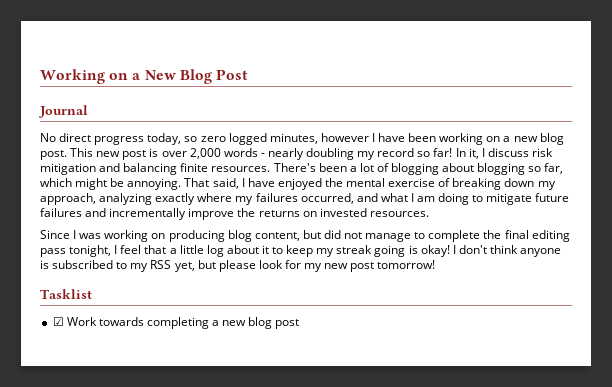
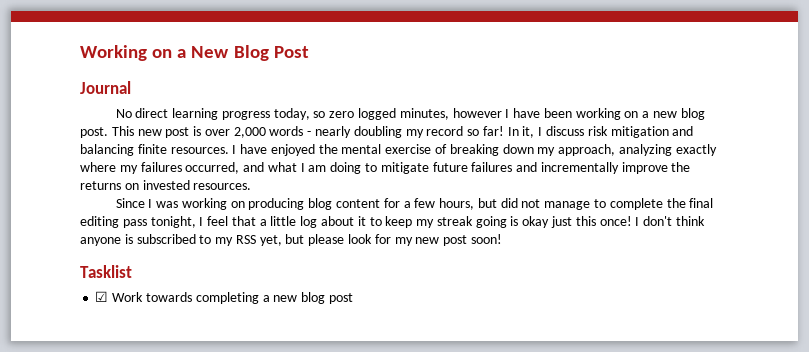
(92, 137) none -> [172,108,219,120] learning
[273,163,564,175] [40,178,239,190] There's been a lot of blogging about blogging so far, which might be annoying. That said, -> (229, 150) none
[254,232,300,241] content, -> [335,198,475,210] content for a few hours,
[420,245,450,257] okay! -> [522,216,632,228] okay just this once!
[377,260,436,269] tomorrow! -> [470,234,502,244] soon!

